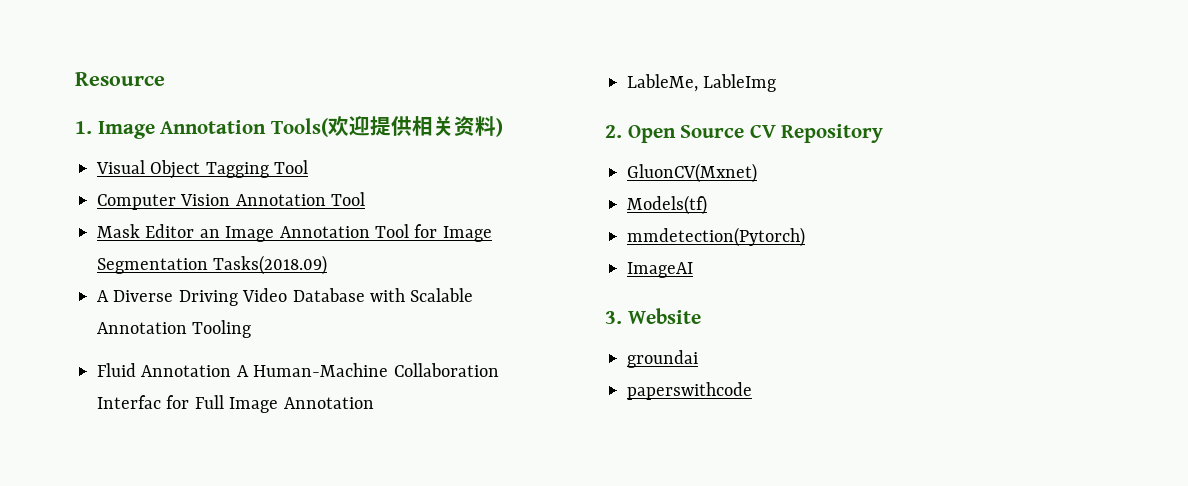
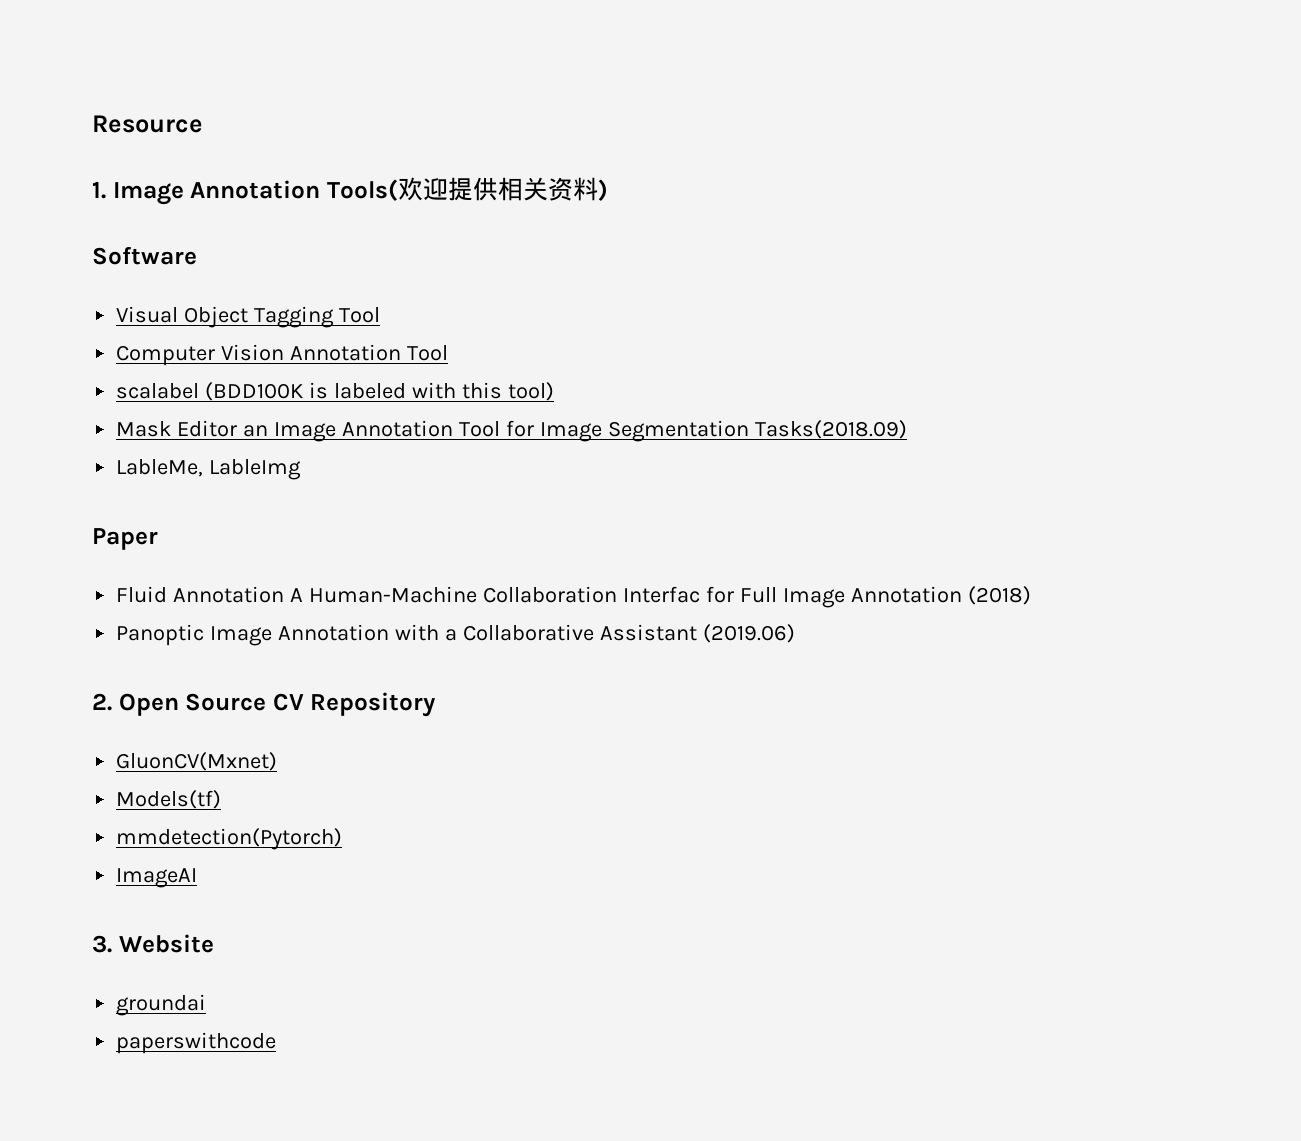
(503, 127) none -> [92,247,197,265] // Software
(366, 199) none -> [116,382,554,401] // scalabel (BDD100K is labeled with this tool)
[97,288,474,306] [97,320,252,338] A Diverse Driving Video Database with Scalable Annotation Tooling -> [116,459,302,480] [92,528,158,550] LableMe, LableImg // Paper
[627,74,777,92] // LableMe, LableImg -> [967,586,1031,605] [116,624,795,646] (2018) // Panoptic Image Annotation with a Collaborative Assistant (2019.06)

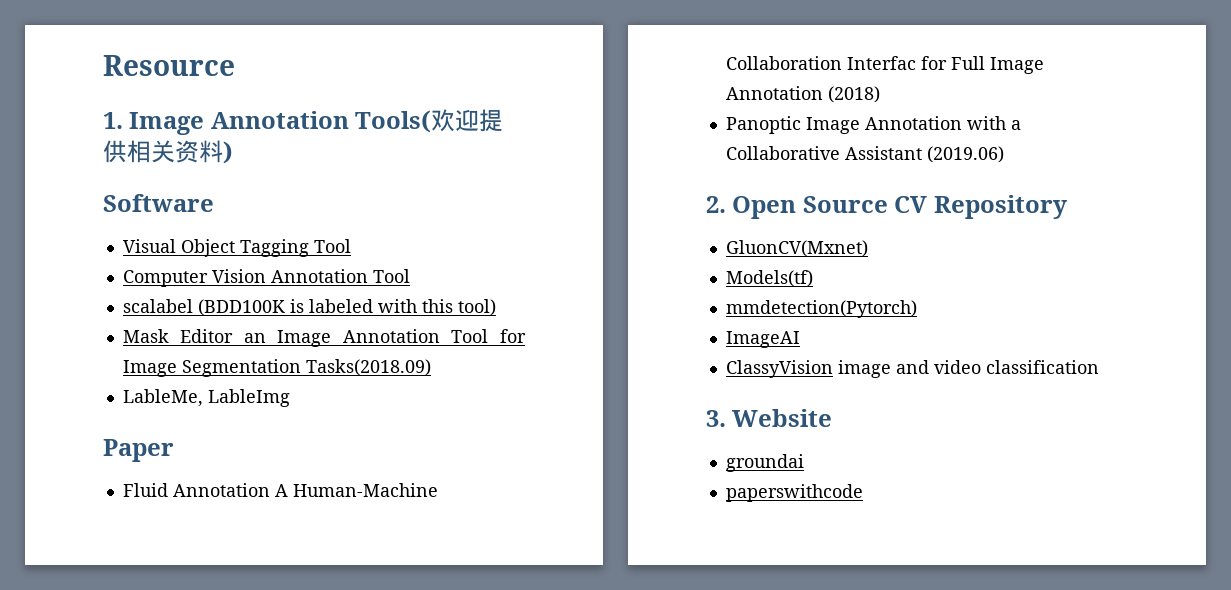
(198, 878) none -> [725,360,1099,378] // ClassyVision image and video classification

